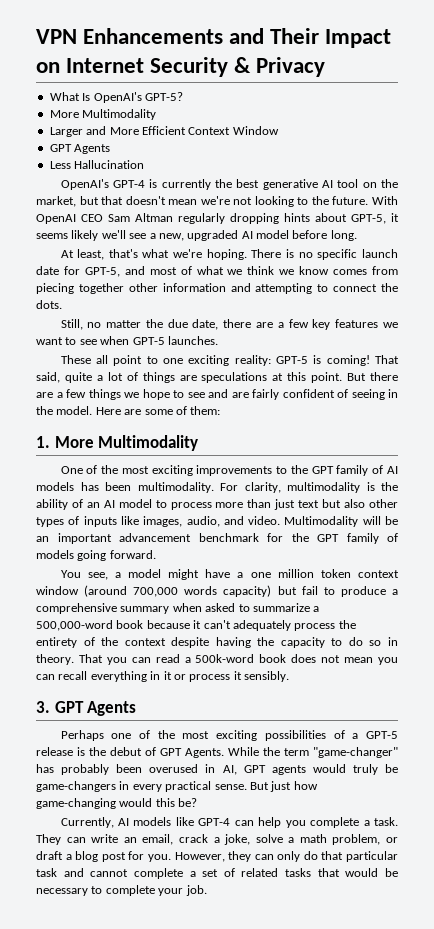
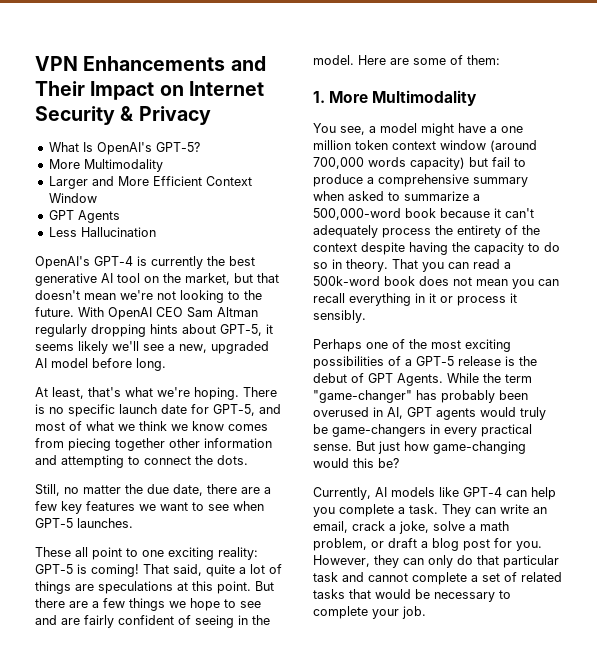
[60,465,398,476] [36,482,398,493] [36,499,398,510] [36,516,399,527] [36,533,398,544] [36,550,156,561] // One of the most exciting improvements to the GPT family of AI models has been multimodality. For clarity, multimodality is the ability of an AI model to process more than just text but also other types of inputs like images, audio, and video. Multimodality will be an important advancement benchmark for the GPT family of models going forward. -> (478, 98) none
[36,701,137,716] // 3. GPT Agents -> (366, 316) none

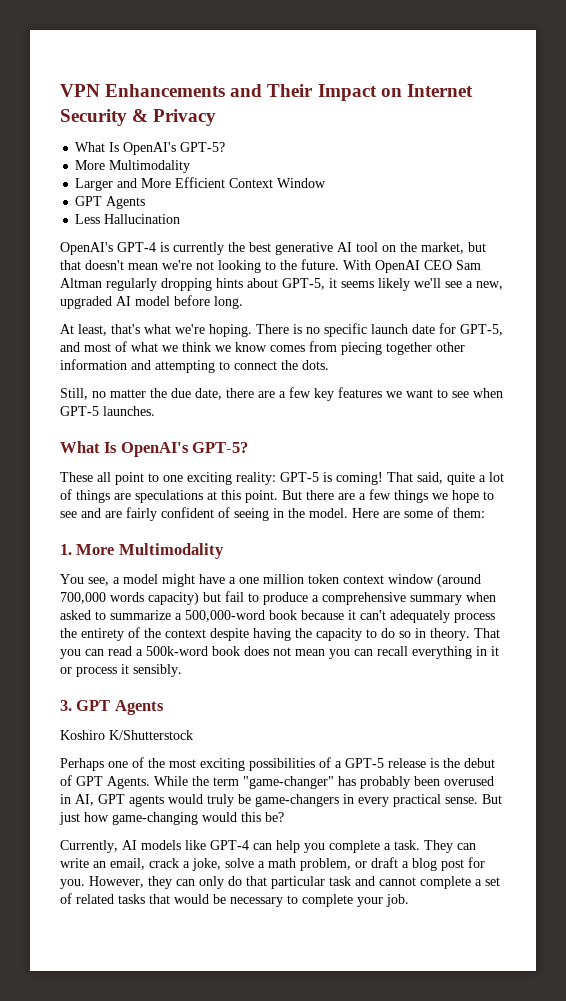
(133, 523) none -> [60,441,249,457] // What Is OpenAI's GPT-5?
(366, 316) none -> [60,700,164,715] [60,730,193,740] // 3. GPT Agents // Koshiro K/Shutterstock

